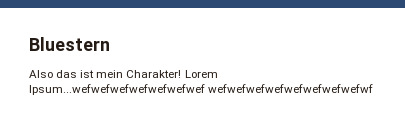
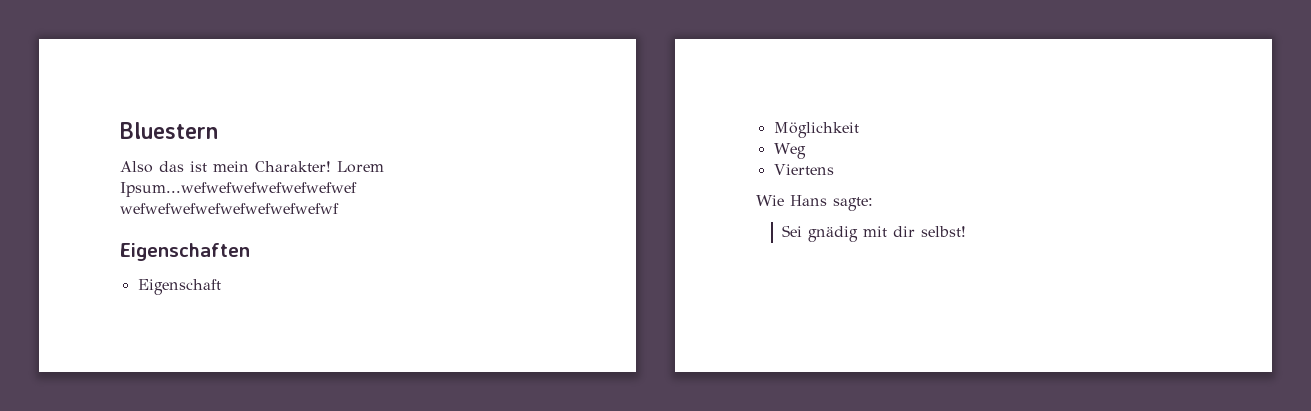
(374, 88) none -> [120,243,250,261] [137,279,221,295] [773,122,859,138] [773,143,806,159] [773,164,834,175] [756,195,873,211] [782,225,967,242] // Eigenschaften // Eigenschaft // Möglichkeit // Weg // Viertens // Wie Hans sagte: // Sei gnädig mit dir selbst!

